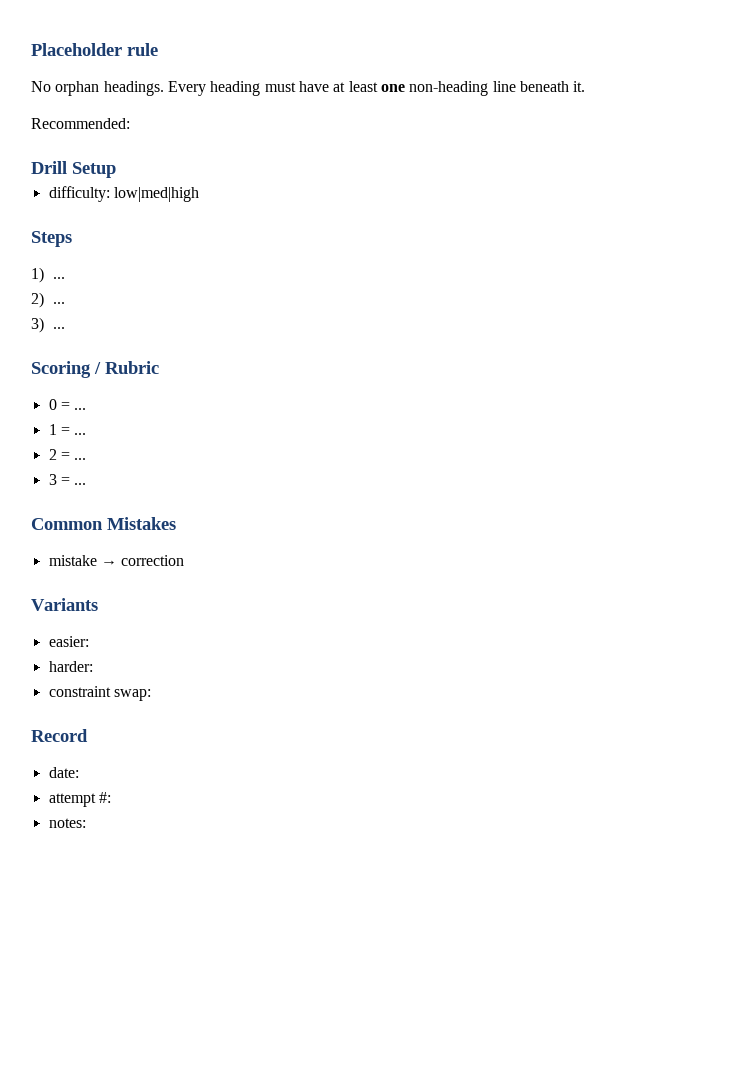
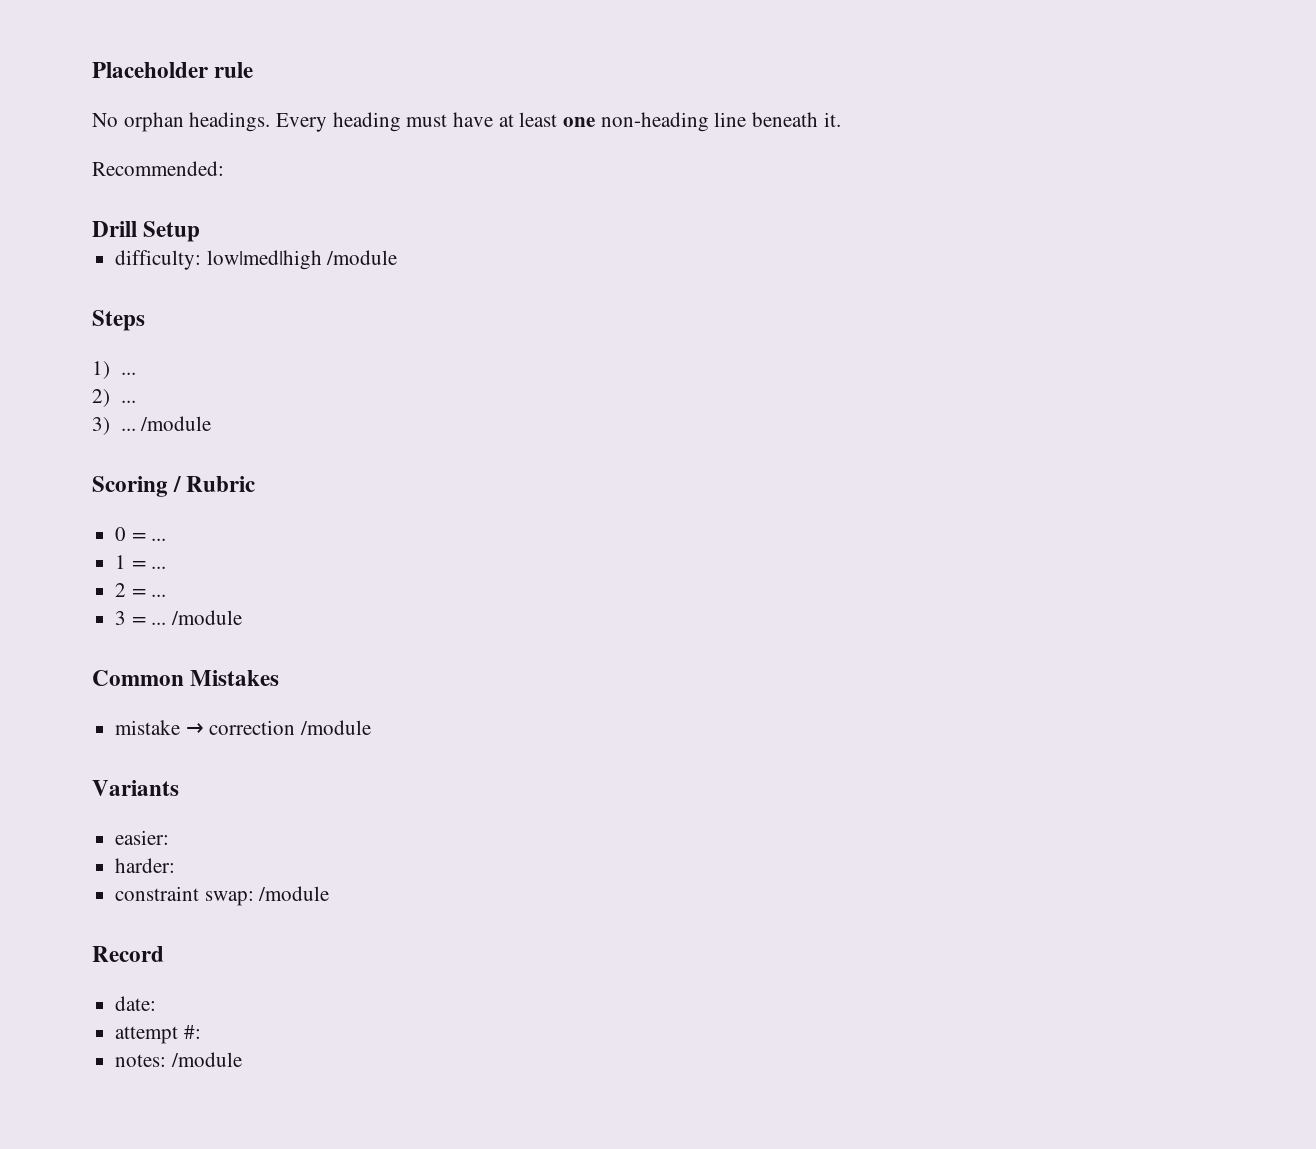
(199, 194) none -> [326,250,398,265] /module
(66, 328) none -> [140,416,212,431] /module
(87, 484) none -> [171,610,243,625] /module
(185, 560) none -> [300,720,372,735] /module
(151, 695) none -> [258,886,330,901] /module
(86, 823) none -> [170,1052,242,1067] /module

